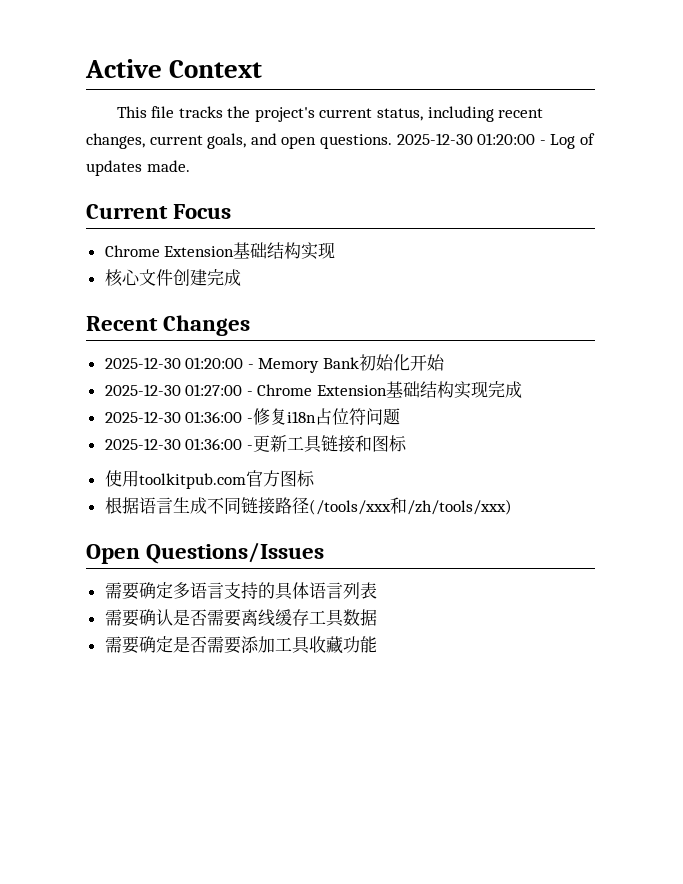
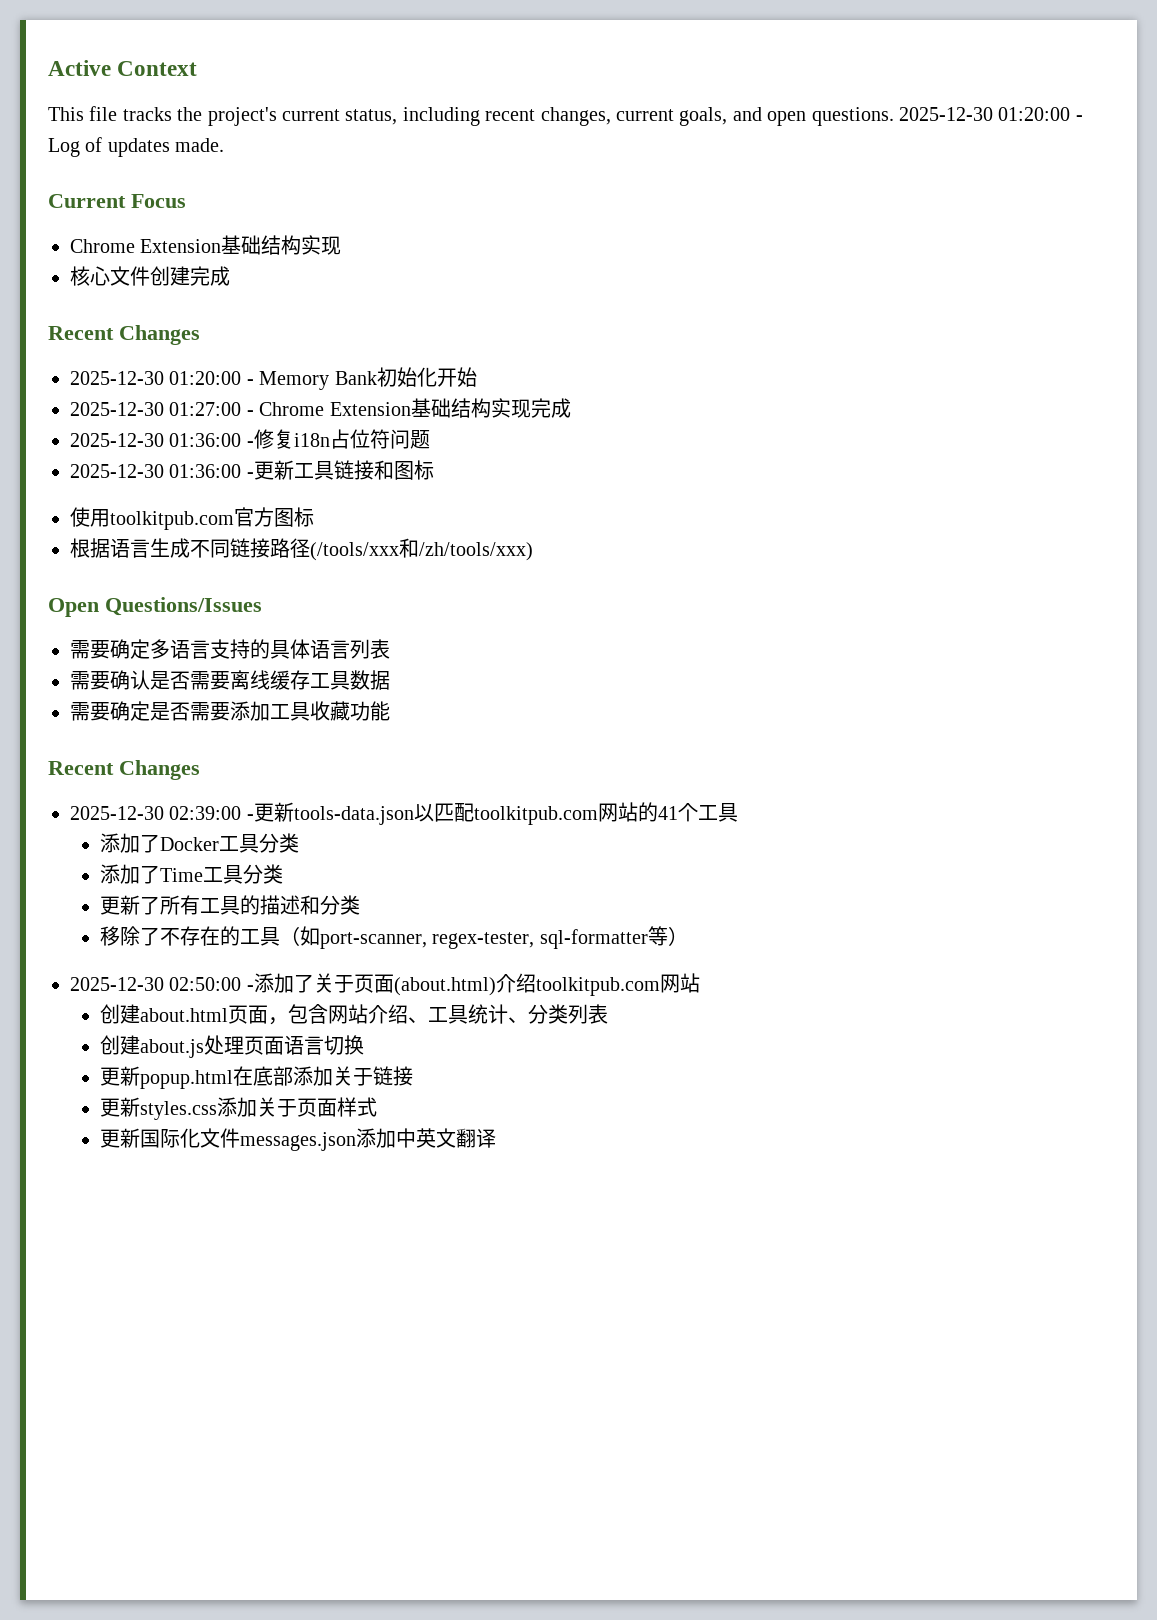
(377, 644) none -> [48,760,200,780] [70,802,738,825] [99,833,299,853] [99,864,283,884] [99,895,360,915] [99,926,688,949] [70,973,700,996] [99,1004,608,1025] [99,1035,364,1058] [99,1066,413,1089] [99,1097,377,1120] [99,1128,496,1151] // Recent Changes // 2025-12-30 02:39:00 -更新tools-data.json以匹配toolkitpub.com网站的41个工具 // 添加了Docker工具分类 // 添加了Time工具分类 // 更新了所有工具的描述和分类 // 移除了不存在的工具（如port-scanner, regex-tester, sql-formatter等） // 2025-12-30 02:50:00 -添加了关于页面(about.html)介绍toolkitpub.com网站 // 创建about.html页面，包含网站介绍、工具统计、分类列表 // 创建about.js处理页面语言切换 // 更新popup.html在底部添加关于链接 // 更新styles.css添加关于页面样式 // 更新国际化文件messages.json添加中英文翻译

